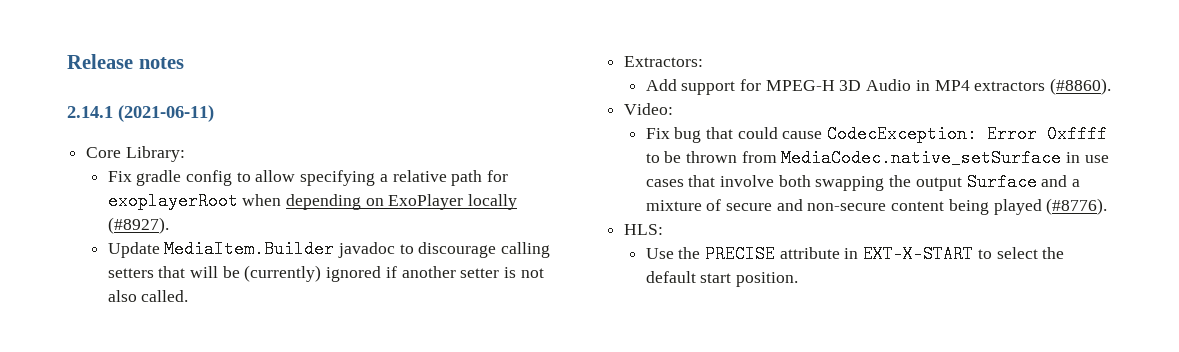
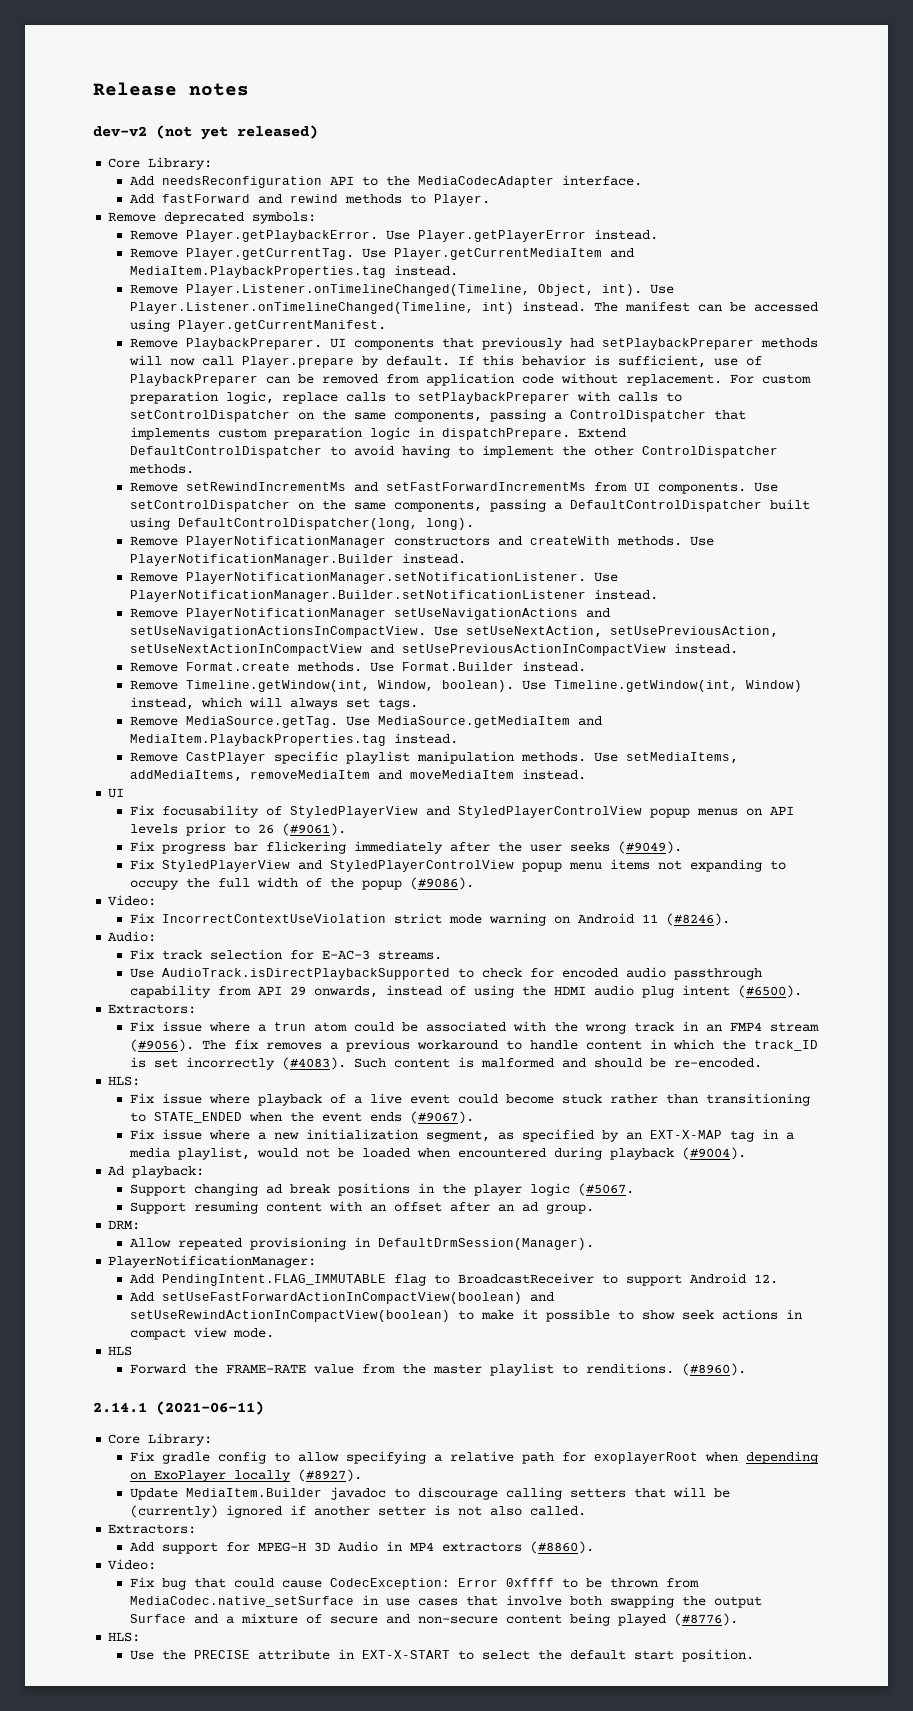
(184, 63) none -> [93,125,318,140] [108,157,213,170] [129,175,642,188] [129,194,490,206] [108,212,317,224] [129,229,658,242] [129,248,634,260] [129,265,458,278] [129,284,674,296] [129,301,818,314] [129,319,386,332] [129,337,818,350] [128,355,762,368] [129,373,811,386] [129,391,682,404] [129,409,746,422] [129,427,626,440] [129,445,778,458] [128,464,194,474] [129,482,778,494] [129,499,810,512] [129,517,474,530] [129,536,714,548] [129,553,466,566] [129,572,618,584] [129,589,658,602] [129,608,610,620] [129,626,778,638] [129,643,738,656] [129,661,586,672] [129,680,802,692] [129,697,418,710] [129,716,602,728] [129,733,458,746] [129,751,738,764] [129,769,586,782] [108,788,125,798] [129,805,794,818] [129,823,346,836] [129,841,682,854] [129,859,786,872] [129,877,474,890] [108,895,157,906] [129,913,730,926] [108,931,157,942] [129,949,442,960] [129,967,762,980] [129,985,802,998] [108,1004,197,1014] [129,1021,819,1034] [129,1039,818,1052] [129,1057,762,1070] [108,1076,141,1086] [129,1093,810,1106] [129,1111,474,1124] [129,1129,794,1142] [128,1147,746,1160] [108,1166,205,1178] [129,1183,634,1196] [129,1201,594,1214] [108,1220,141,1230] [129,1237,594,1250] [108,1255,317,1268] [129,1273,778,1286] [129,1292,554,1304] [129,1309,802,1322] [129,1327,274,1340] [108,1346,133,1356] [129,1363,746,1376] // dev-v2 (not yet released) // Core Library: // Add needsReconfiguration API to the MediaCodecAdapter interface. // Add fastForward and rewind methods to Player. // Remove deprecated symbols: // Remove Player.getPlaybackError. Use Player.getPlayerError instead. // Remove Player.getCurrentTag. Use Player.getCurrentMediaItem and MediaItem.PlaybackProperties.tag instead. // Remove Player.Listener.onTimelineChanged(Timeline, Object, int). Use Player.Listener.onTimelineChanged(Timeline, int) instead. The manifest can be accessed using Player.getCurrentManifest. // Remove PlaybackPreparer. UI components that previously had setPlaybackPreparer methods will now call Player.prepare by default. If this behavior is sufficient, use of PlaybackPreparer can be removed from application code without replacement. For custom preparation logic, replace calls to setPlaybackPreparer with calls to setControlDispatcher on the same components, passing a ControlDispatcher that implements custom preparation logic in dispatchPrepare. Extend DefaultControlDispatcher to avoid having to implement the other ControlDispatcher methods. // Remove setRewindIncrementMs and setFastForwardIncrementMs from UI components. Use setControlDispatcher on the same components, passing a DefaultControlDispatcher built using DefaultControlDispatcher(long, long). // Remove PlayerNotificationManager constructors and createWith methods. Use PlayerNotificationManager.Builder instead. // Remove PlayerNotificationManager.setNotificationListener. Use PlayerNotificationManager.Builder.setNotificationListener instead. // Remove PlayerNotificationManager setUseNavigationActions and setUseNavigationActionsInCompactView. Use setUseNextAction, setUsePreviousAction, setUseNextActionInCompactView and setUsePreviousActionInCompactView instead. // Remove Format.create methods. Use Format.Builder instead. // Remove Timeline.getWindow(int, Window, boolean). Use Timeline.getWindow(int, Window) instead, which will always set tags. // Remove MediaSource.getTag. Use MediaSource.getMediaItem and MediaItem.PlaybackProperties.tag instead. // Remove CastPlayer specific playlist manipulation methods. Use setMediaItems, addMediaItems, removeMediaItem and moveMediaItem instead. // UI // Fix focusability of StyledPlayerView and StyledPlayerControlView popup menus on API levels prior to 26 (#9061). // Fix progress bar flickering immediately after the user seeks (#9049). // Fix StyledPlayerView and StyledPlayerControlView popup menu items not expanding to occupy the full width of the popup (#9086). // Video: // Fix IncorrectContextUseViolation strict mode warning on Android 11 (#8246). // Audio: // Fix track selection for E-AC-3 streams. // Use AudioTrack.isDirectPlaybackSupported to check for encoded audio passthrough capability from API 29 onwards, instead of using the HDMI audio plug intent (#6500). // Extractors: // Fix issue where a trun atom could be associated with the wrong track in an FMP4 stream (#9056). The fix removes a previous workaround to handle content in which the track_ID is set incorrectly (#4083). Such content is malformed and should be re-encoded. // HLS: // Fix issue where playback of a live event could become stuck rather than transitioning to STATE_ENDED when the event ends (#9067). // Fix issue where a new initialization segment, as specified by an EXT-X-MAP tag in a media playlist, would not be loaded when encountered during playback (#9004). // Ad playback: // Support changing ad break positions in the player logic (#5067. // Support resuming content with an offset after an ad group. // DRM: // Allow repeated provisioning in DefaultDrmSession(Manager). // PlayerNotificationManager: // Add PendingIntent.FLAG_IMMUTABLE flag to BroadcastReceiver to support Android 12. // Add setUseFastForwardActionInCompactView(boolean) and setUseRewindActionInCompactView(boolean) to make it possible to show seek actions in compact view mode. // HLS // Forward the FRAME-RATE value from the master playlist to renditions. (#8960).

